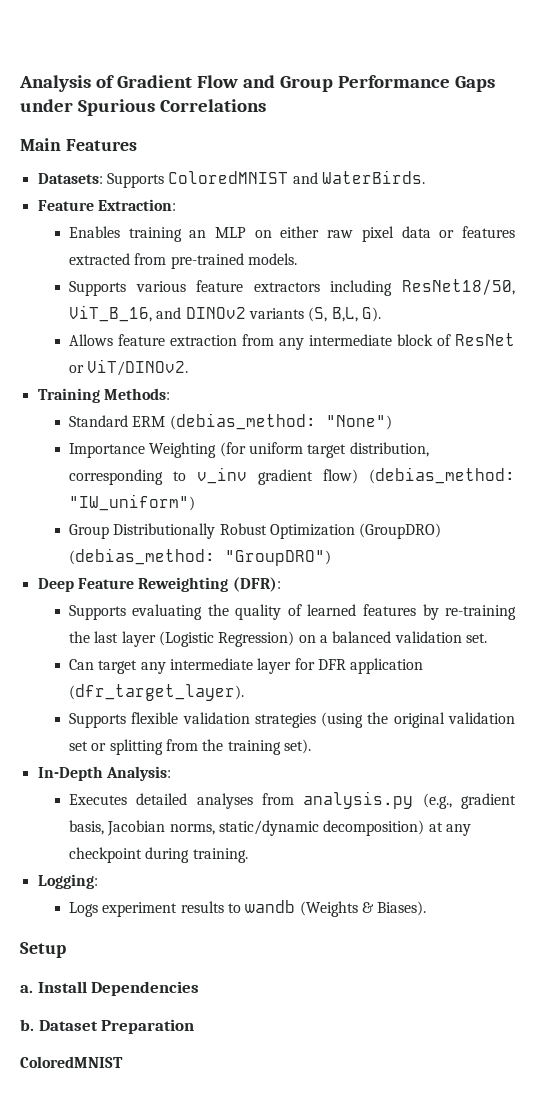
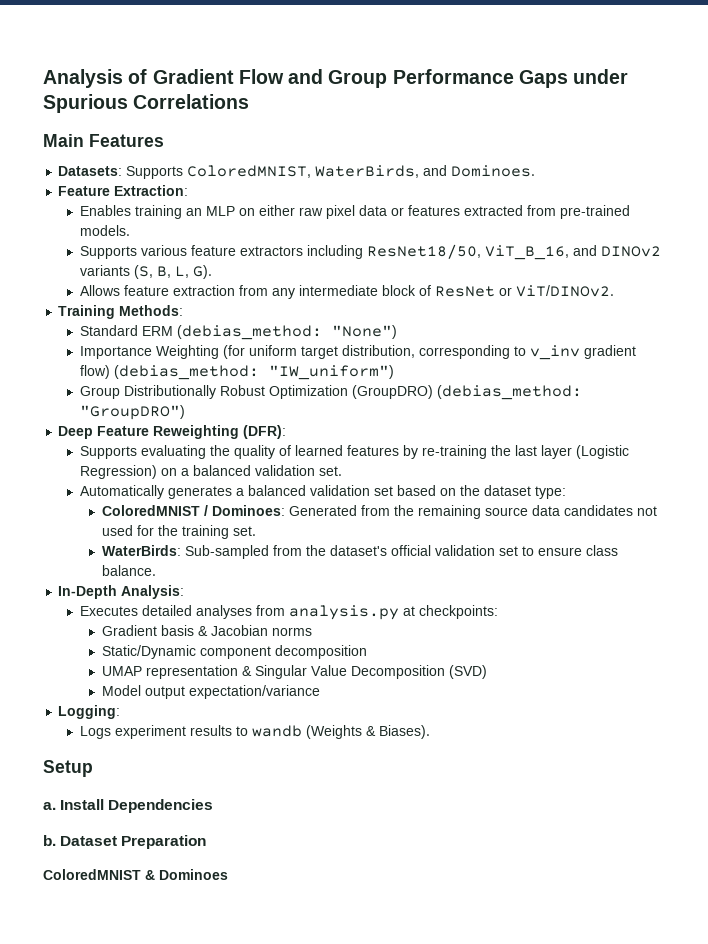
[168,170,425,184] ColoredMNIST and WaterBirds. -> [187,165,536,178] ColoredMNIST, WaterBirds, and Dominoes.
[331,307,358,322] B,L, -> [157,266,190,278] B, L,
[68,658,424,674] [68,684,244,701] [68,712,515,728] [68,739,311,755] Can target any intermediate layer for DFR application (dfr_target_layer). // Supports flexible validation strategies (using the original validation set or splitting from the training set). -> [80,485,567,499] [101,505,657,519] [101,525,256,539] [101,545,618,559] [101,565,156,576] Automatically generates a balanced validation set based on the dataset type: // ColoredMNIST / Dominoes: Generated from the remaining source data candidates not used for the training set. // WaterBirds: Sub-sampled from the dataset's official validation set to ensure class balance.
[422,793,516,809] [68,820,471,836] [68,847,248,863] (e.g., gradient basis, Jacobian norms, static/dynamic decomposition) at any checkpoint during training. -> [403,605,499,619] [101,625,312,636] [101,645,367,659] [101,665,487,679] [101,685,320,699] at checkpoints: // Gradient basis & Jacobian norms // Static/Dynamic component decomposition // UMAP representation & Singular Value Decomposition (SVD) // Model output expectation/variance
(123, 1062) none -> [145,869,228,880] & Dominoes

